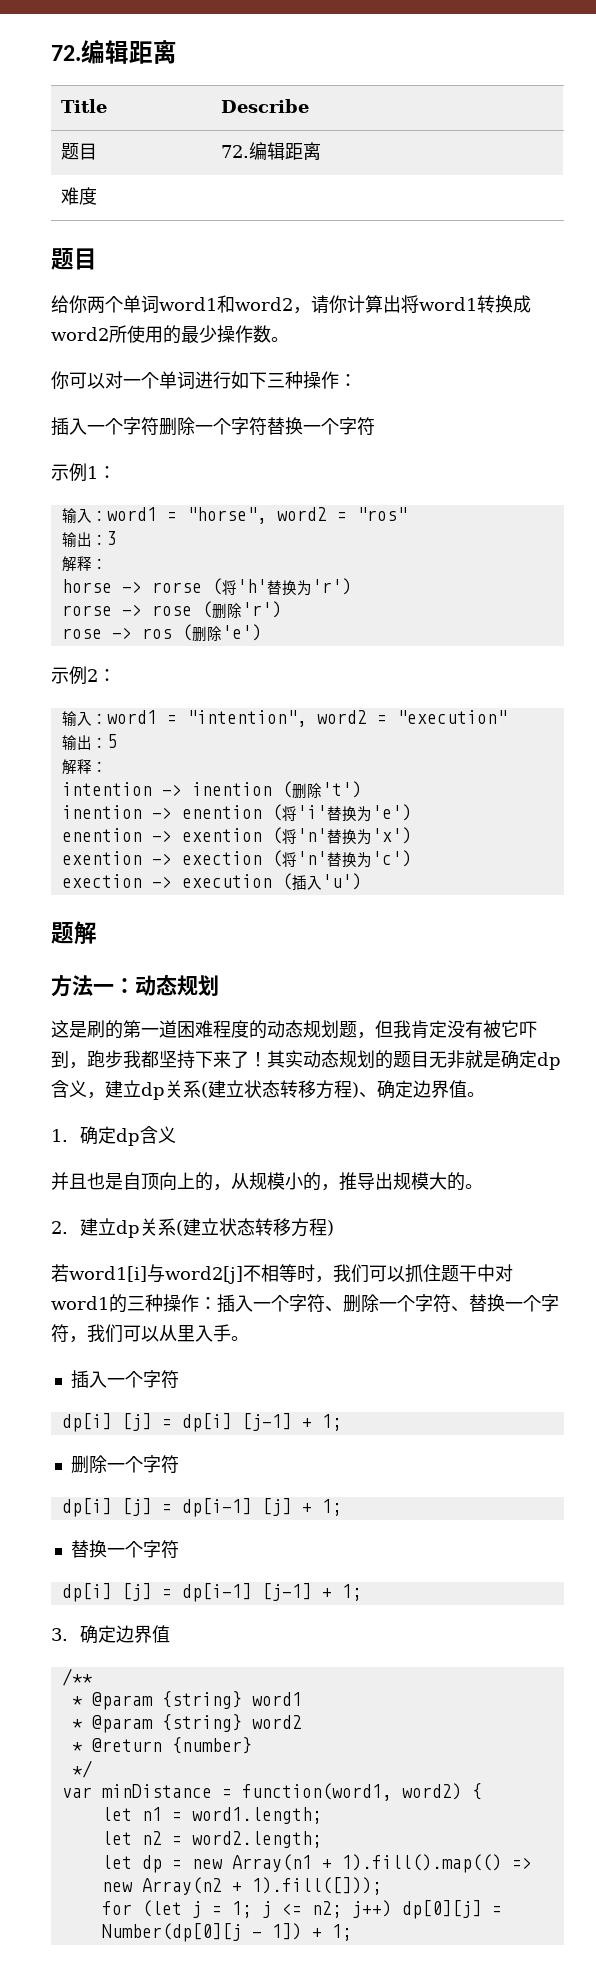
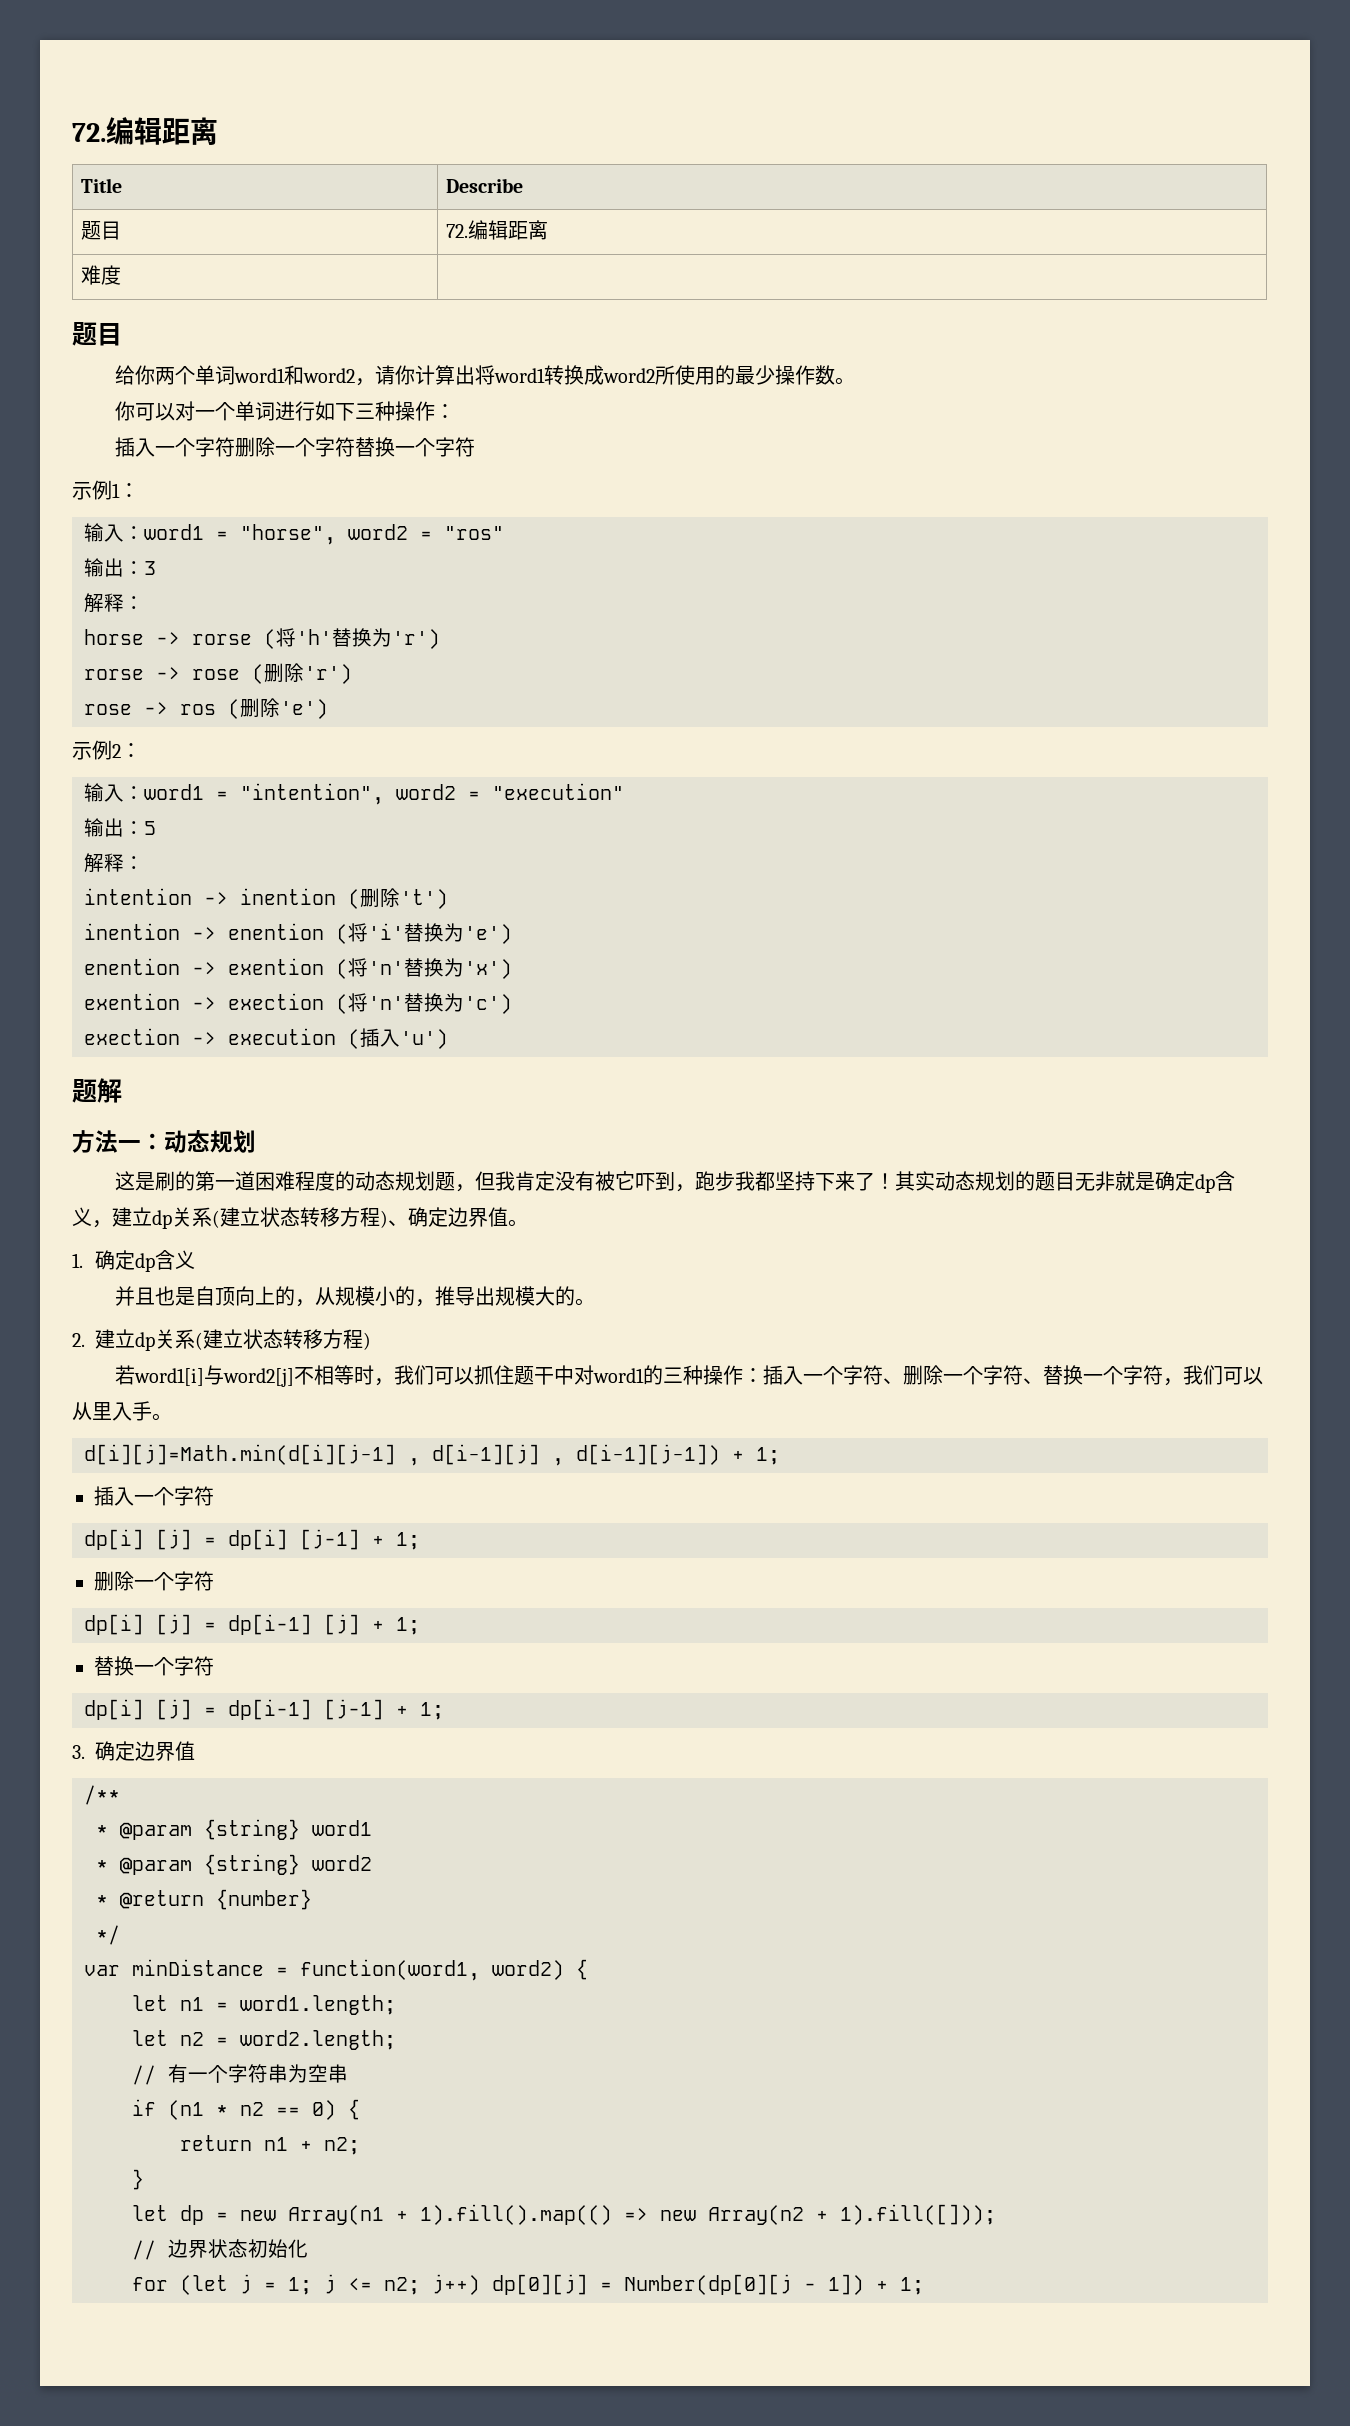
(249, 1338) none -> [84,1444,780,1466] // d[i][j]=Math.min(d[i][j−1] , d[i−1][j] , d[i−1][j−1]) + 1;
(322, 1839) none -> [132,2064,348,2085] [132,2099,360,2120] [180,2135,360,2155] [132,2169,144,2190] // // 有一个字符串为空串 // if (n1 * n2 == 0) { // return n1 + n2; // }
(382, 1886) none -> [132,2239,308,2260] // // 边界状态初始化

